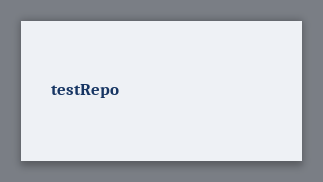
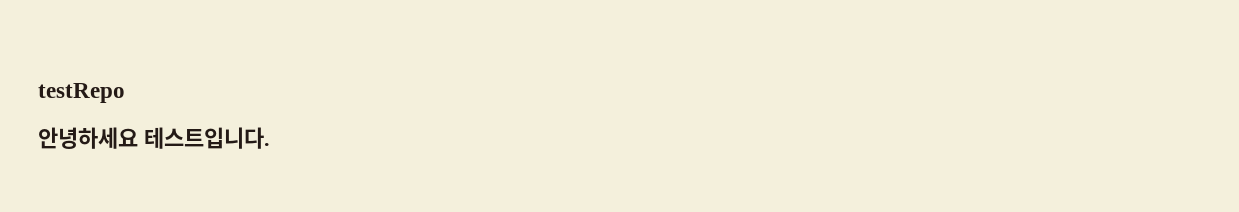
(119, 91) none -> [38,127,270,149] // 안녕하세요 테스트입니다.

